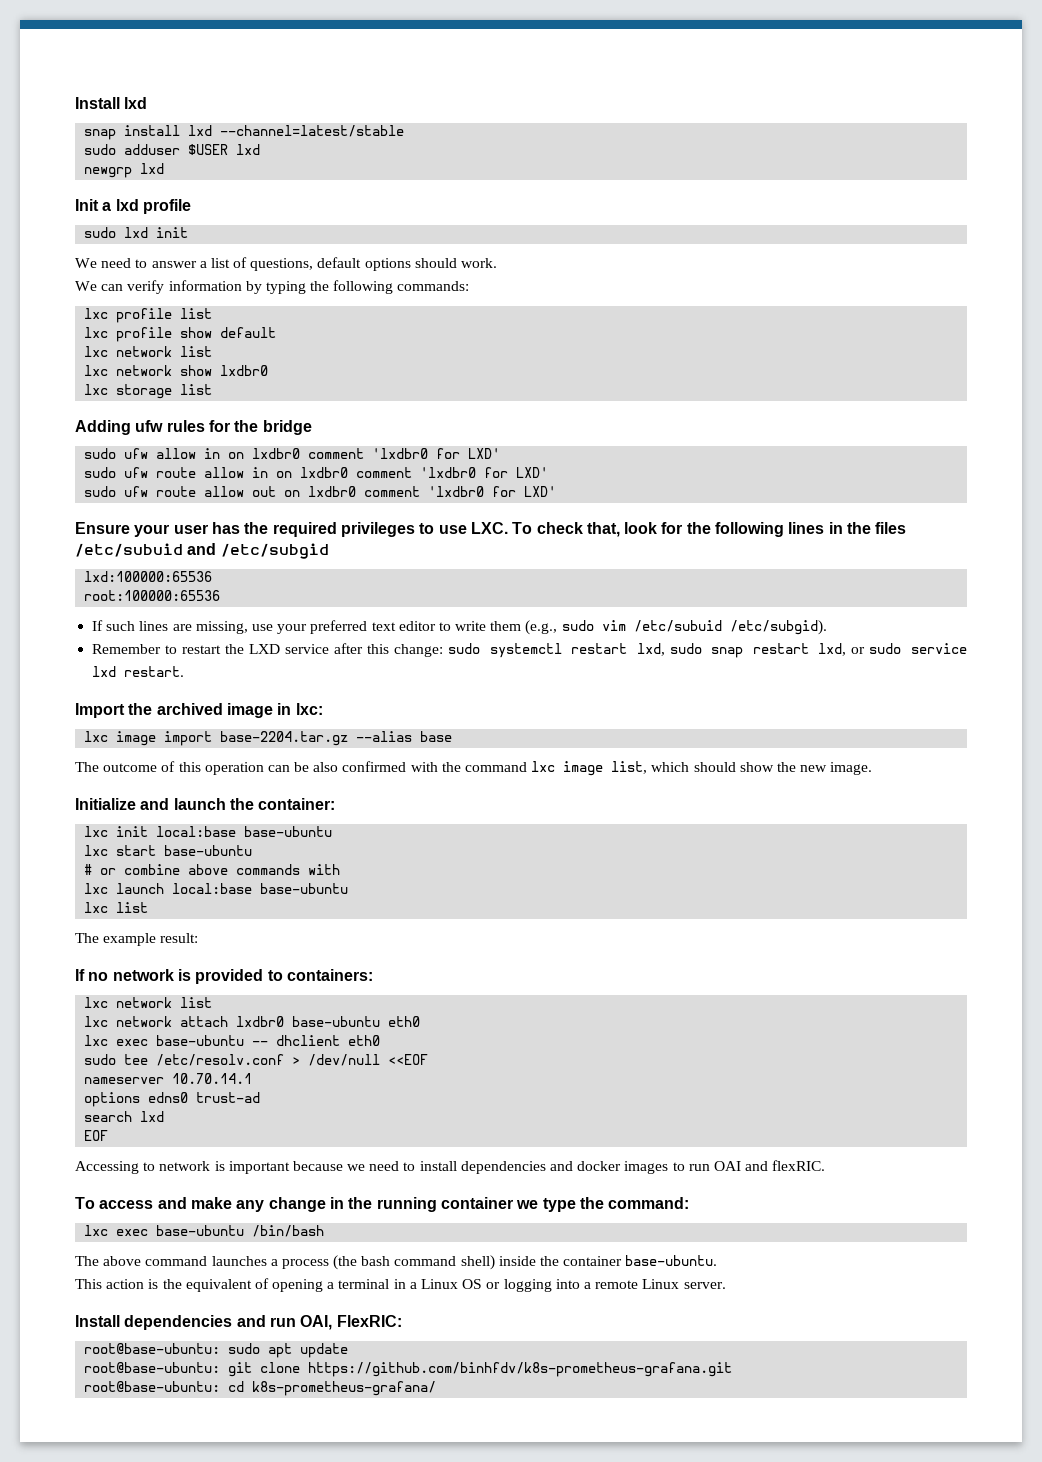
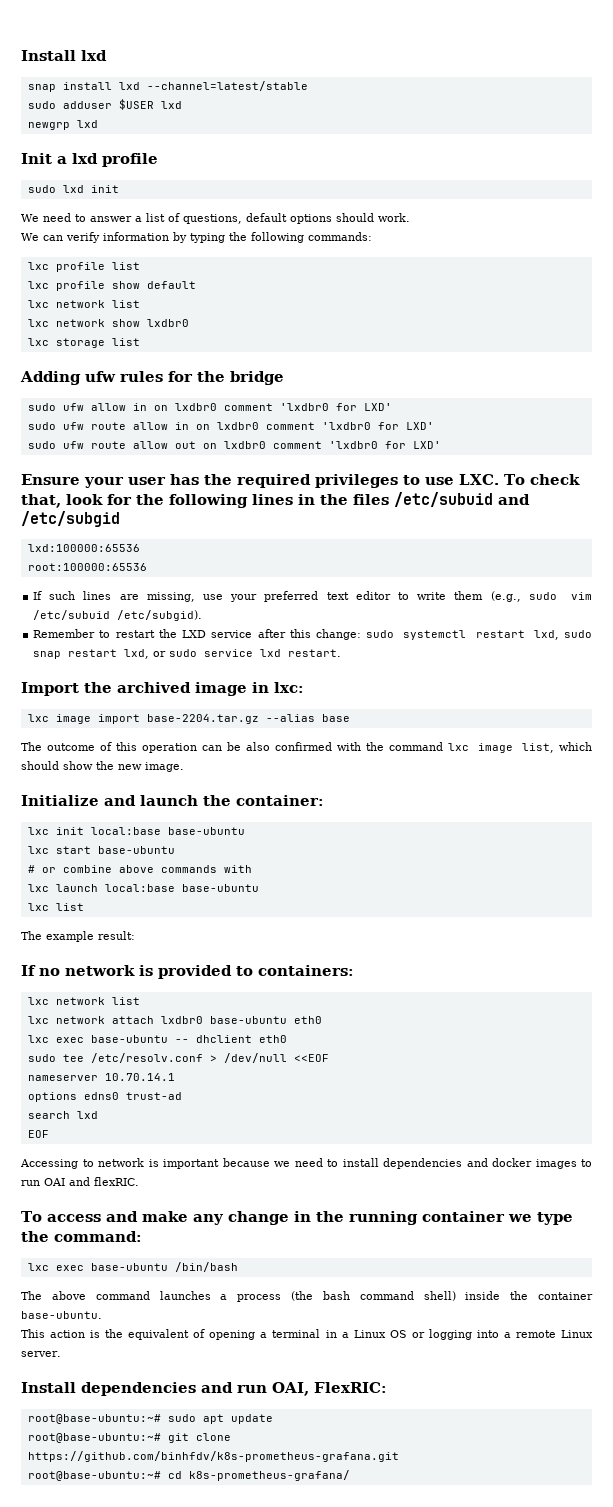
[84,1343,221,1354] root@base-ubuntu: -> [27,1414,161,1424] root@base-ubuntu:~#
[84,1362,221,1373] root@base-ubuntu: -> [27,1433,161,1443] root@base-ubuntu:~#
[84,1381,221,1392] root@base-ubuntu: -> [27,1471,161,1481] root@base-ubuntu:~#

